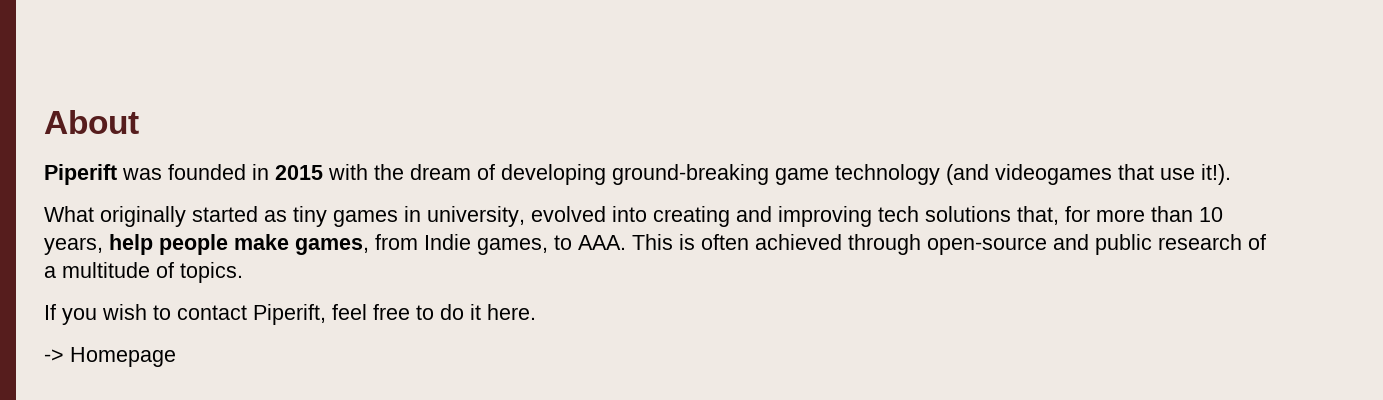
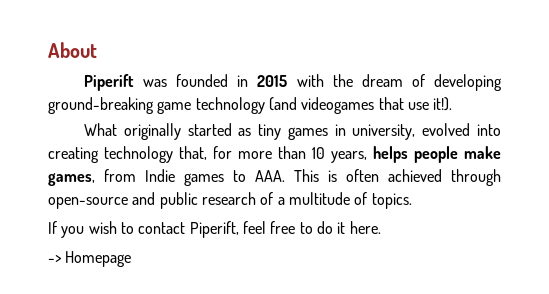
[736,206,1011,227] and improving tech solutions -> [104,146,173,163] technology
[109,234,153,255] help -> [373,146,408,163] helps
[477,238,548,255] games, -> [184,173,224,186] games

